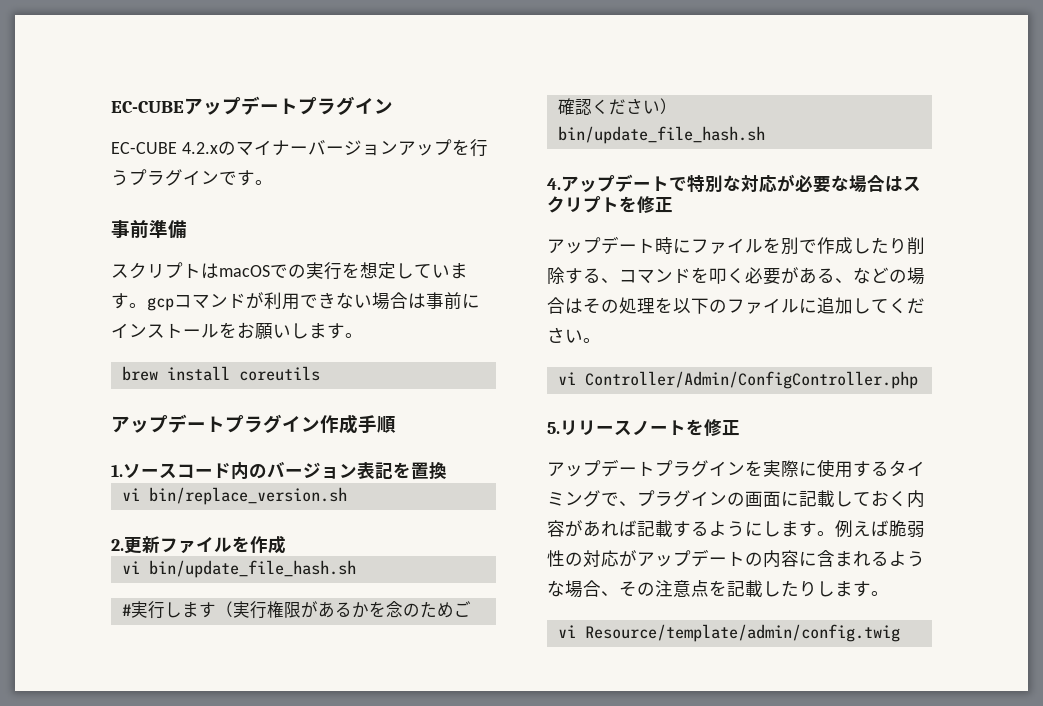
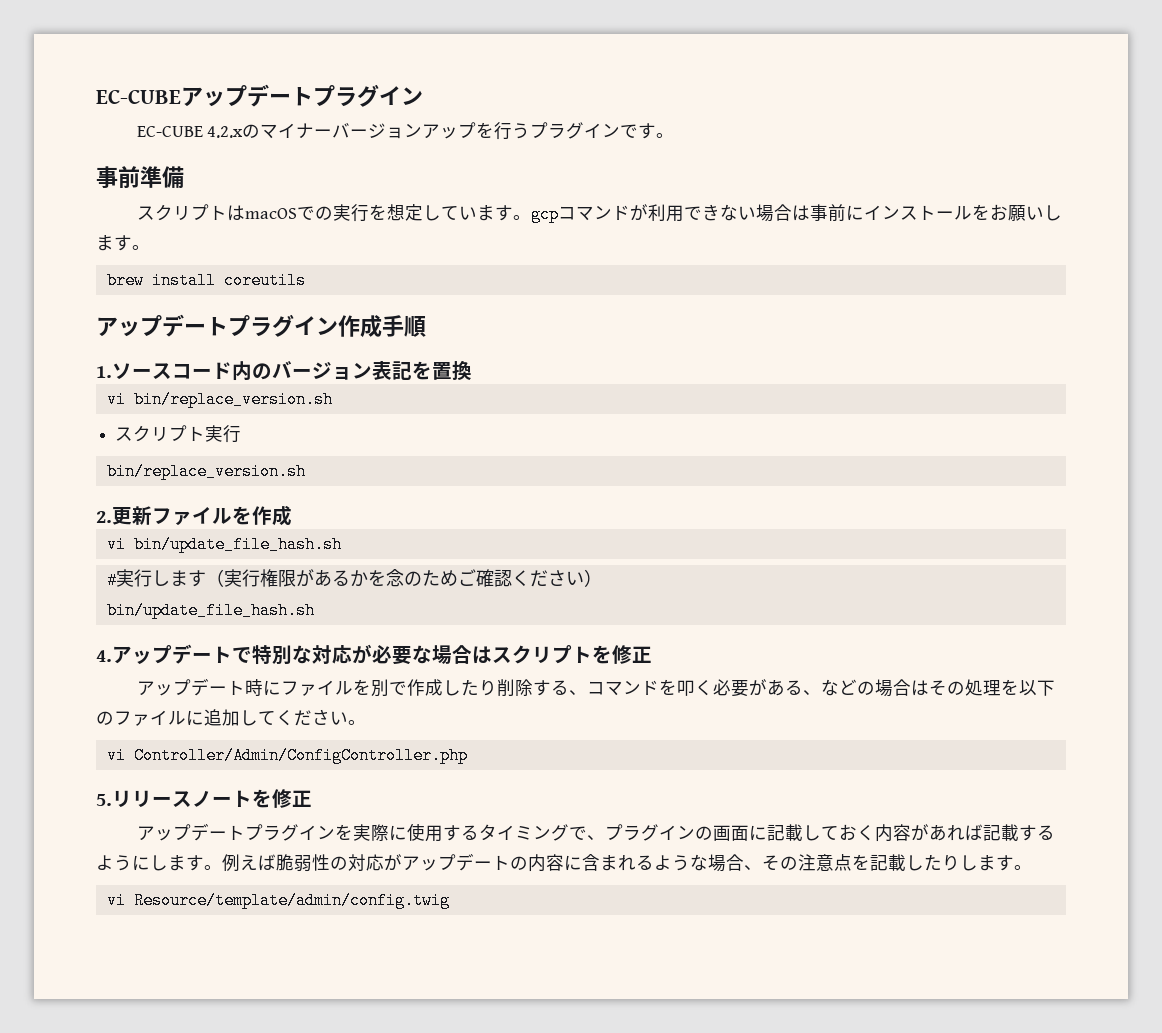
(347, 496) none -> [115,425,242,443] [106,463,306,480] // スクリプト実行 // bin/replace_version.sh

